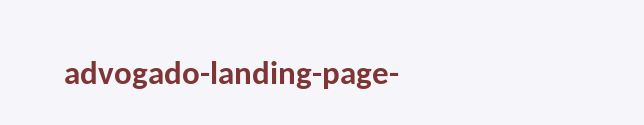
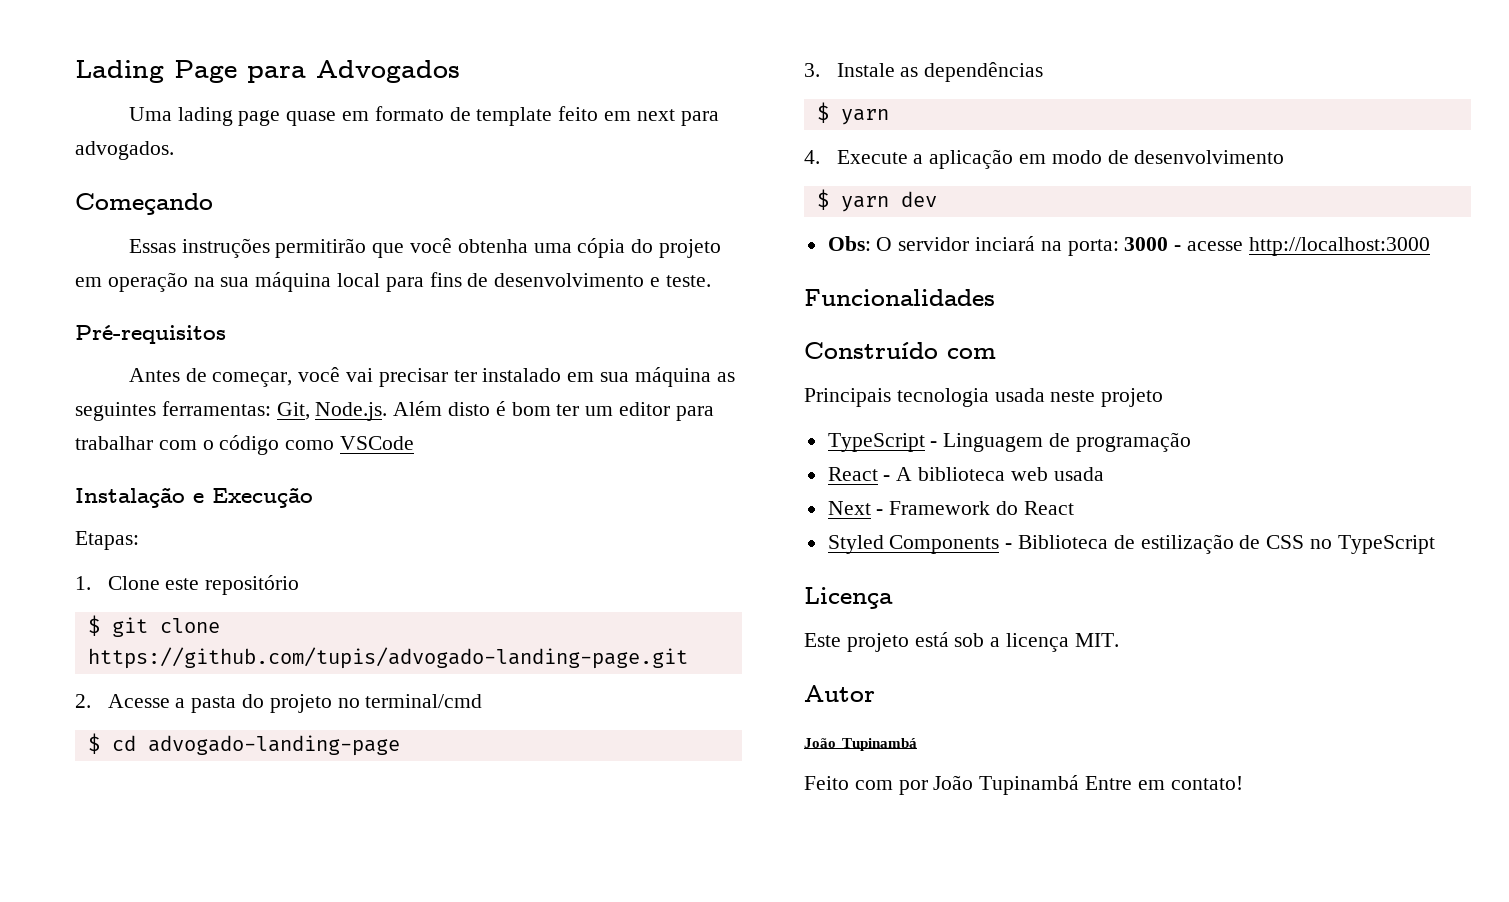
[64,61,399,89] advogado-landing-page- -> [75,60,460,83] [128,106,719,126] [75,141,174,160] [75,193,213,215] [128,238,722,258] [75,272,711,292] [75,325,226,344] [128,367,735,387] [75,401,714,421] [75,435,415,455] [75,487,313,508] [75,531,139,550] [75,575,300,595] [87,615,220,637] [87,647,688,669] [75,694,483,713] [87,733,400,756] [804,62,1044,82] [816,102,889,125] [804,149,1285,169] [816,189,937,212] [827,236,1430,256] [804,289,995,306] [804,342,996,359] [804,388,1164,407] [827,432,1191,452] [827,467,1104,481] [827,501,1074,515] [827,534,1435,554] [804,587,893,609] [804,632,1119,652] [804,685,875,702] [804,738,917,751] [804,775,1243,795] Lading Page para Advogados // Uma lading page quase em formato de template feito em next para advogados. // Começando // Essas instruções permitirão que você obtenha uma cópia do projeto em operação na sua máquina local para fins de desenvolvimento e teste. // Pré-requisitos // Antes de começar, você vai precisar ter instalado em sua máquina as seguintes ferramentas: Git, Node.js. Além disto é bom ter um editor para trabalhar com o código como VSCode // Instalação e Execução // Etapas: // 1. Clone este repositório // $ git clone https://github.com/tupis/advogado-landing-page.git // 2. Acesse a pasta do projeto no terminal/cmd // $ cd advogado-landing-page // 3. Instale as dependências // $ yarn // 4. Execute a aplicação em modo de desenvolvimento // $ yarn dev // Obs: O servidor inciará na porta: 3000 - acesse http://localhost:3000 // Funcionalidades // Construído com // Principais tecnologia usada neste projeto // TypeScript - Linguagem de programação // React - A biblioteca web usada // Next - Framework do React // Styled Components - Biblioteca de estilização de CSS no TypeScript // Licença // Este projeto está sob a licença MIT. // Autor // João Tupinambá // Feito com por João Tupinambá Entre em contato!

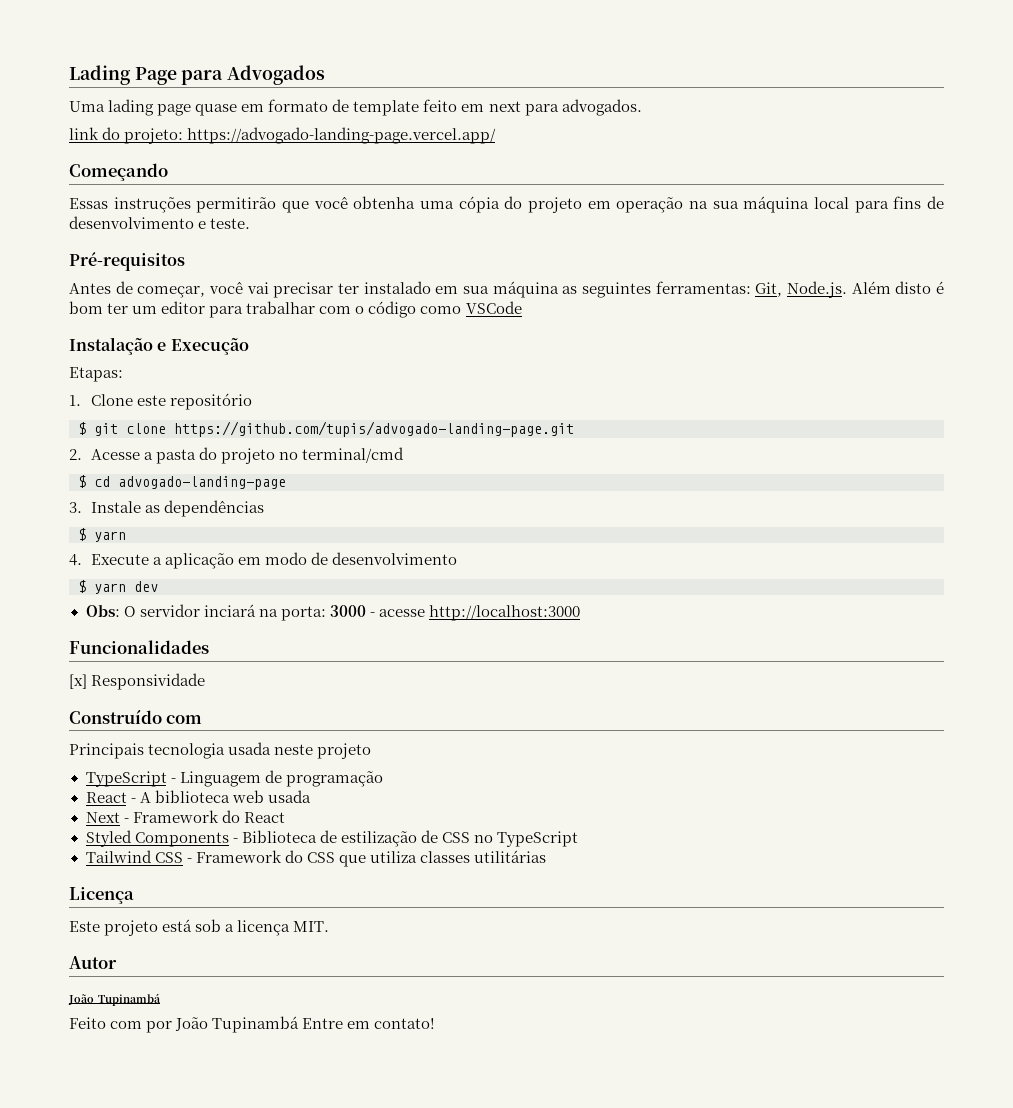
(174, 150) none -> [69,127,497,144] // link do projeto: https://advogado-landing-page.vercel.app/
(995, 297) none -> [69,673,206,690] // [x] Responsividade
(1435, 544) none -> [85,850,546,867] // Tailwind CSS - Framework do CSS que utiliza classes utilitárias

